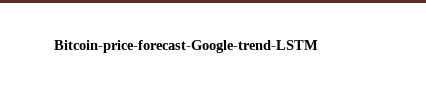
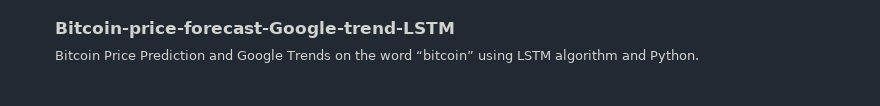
(318, 46) none -> [55,49,699,63] // Bitcoin Price Prediction and Google Trends on the word “bitcoin” using LSTM algorithm and Python.

